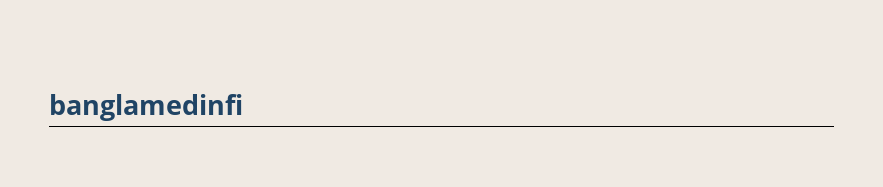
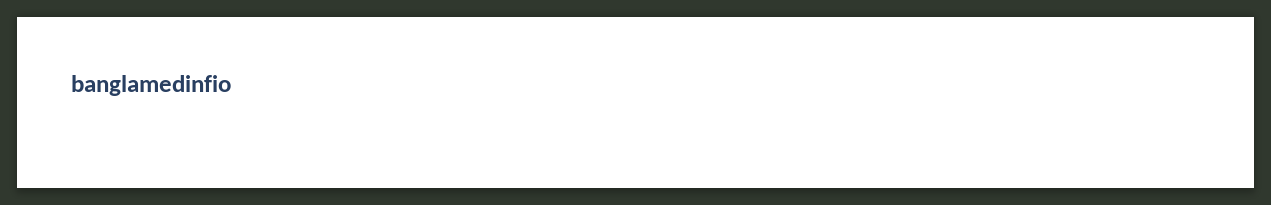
[49,94,243,121] banglamedinfi -> [71,75,231,96] banglamedinfio

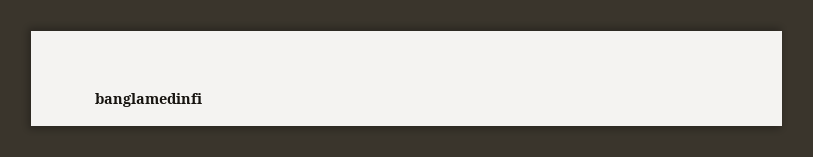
[71,75,231,96] banglamedinfio -> [95,93,202,107] banglamedinfi

